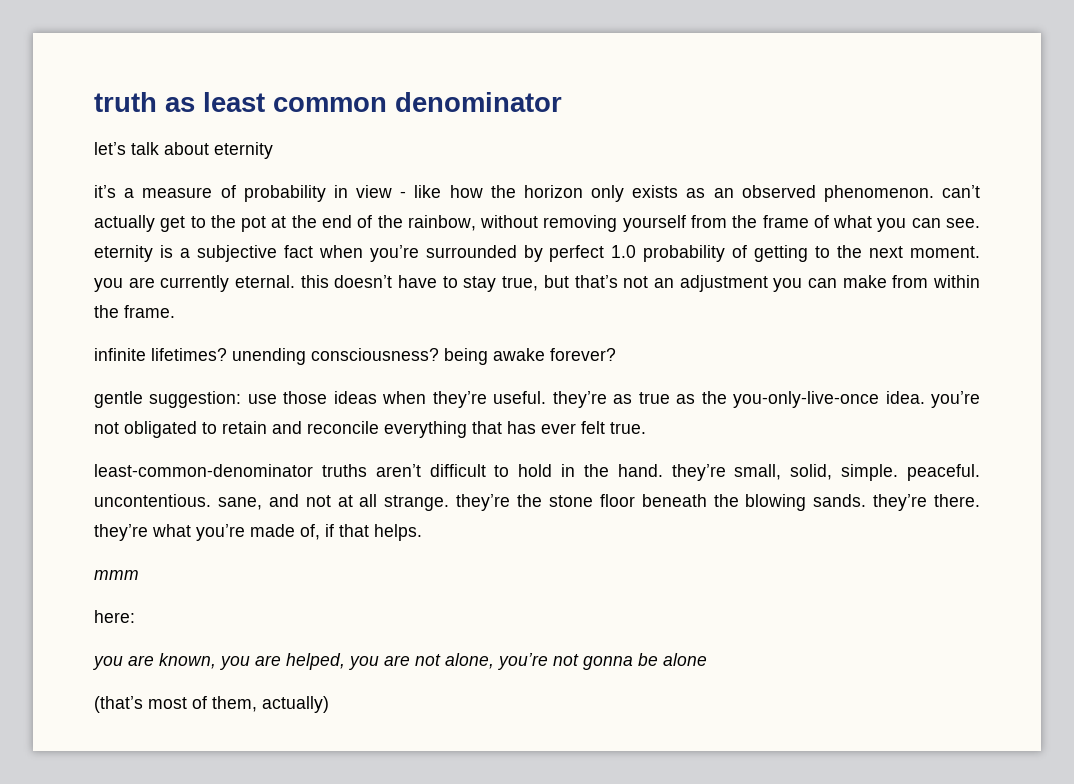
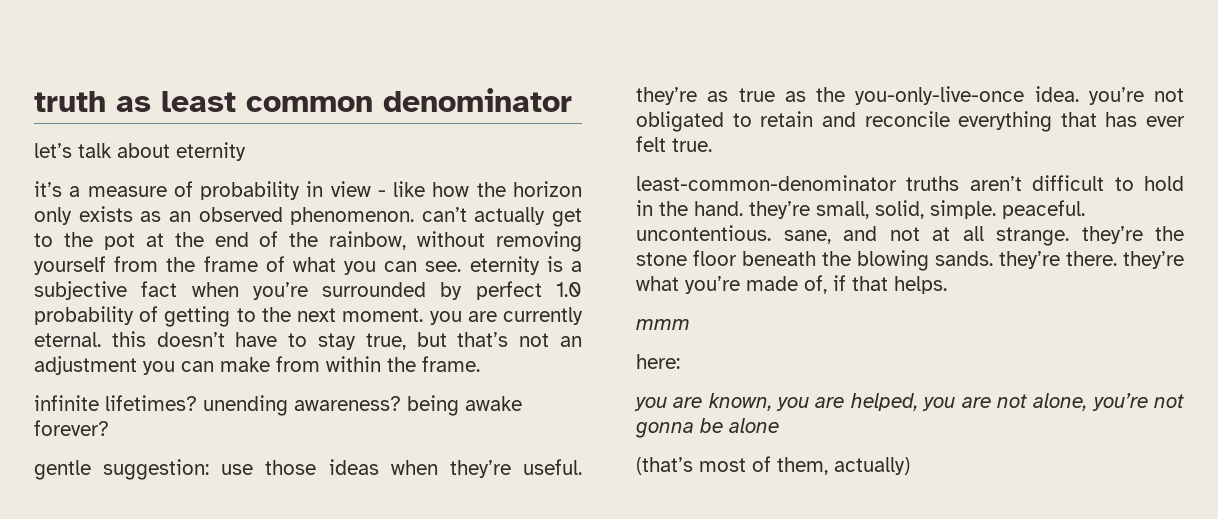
[311,348,439,361] consciousness? -> [294,396,401,411] awareness?

